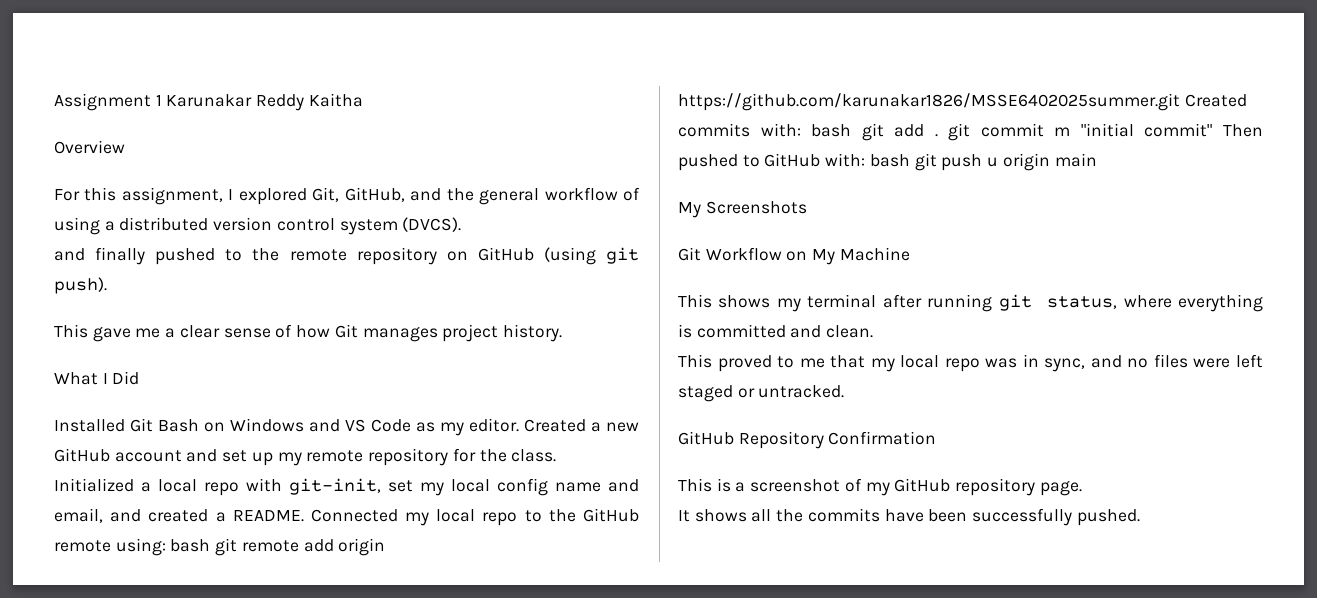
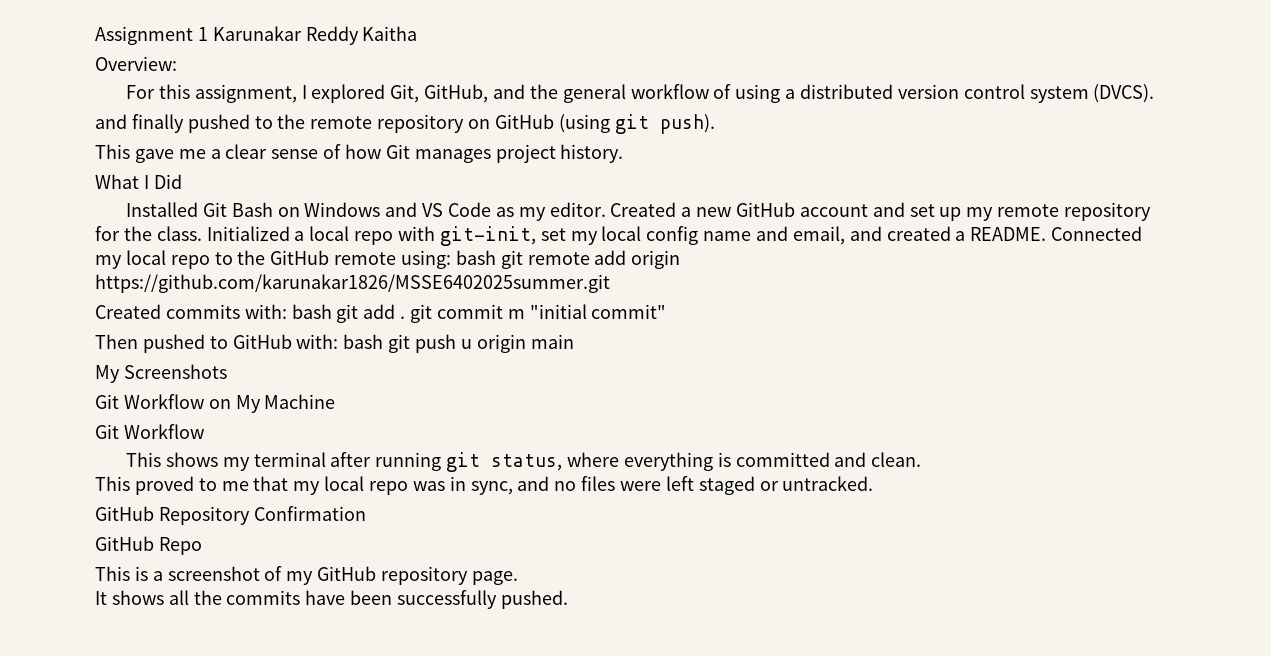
[54,140,125,154] Overview -> [95,56,177,71] Overview:
(1180, 102) none -> (610, 283) //
(1213, 130) none -> (667, 311) //
(910, 254) none -> [95,424,204,439] // Git Workflow
(937, 438) none -> [95,536,202,555] // GitHub Repo

